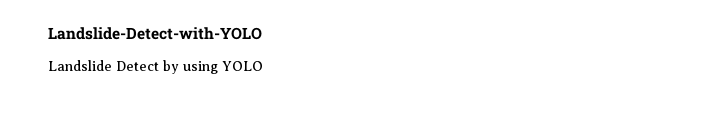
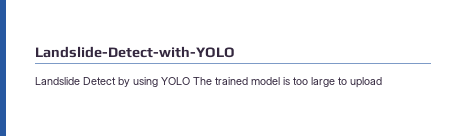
(263, 66) none -> [193,77,382,88] The trained model is too large to upload

